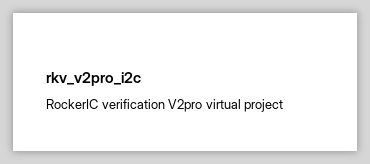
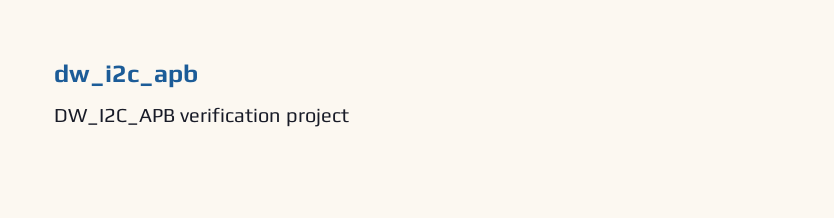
[46,72,141,86] [46,99,241,112] rkv_v2pro_i2c // RockerIC verification V2pro virtual -> [54,64,198,88] [54,107,281,125] dw_i2c_apb // DW_I2C_APB verification

